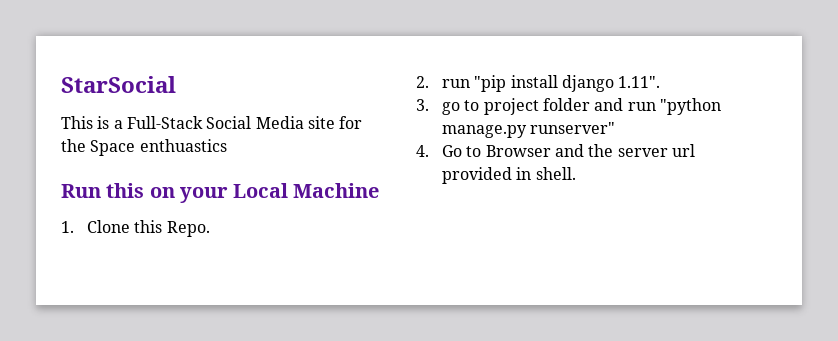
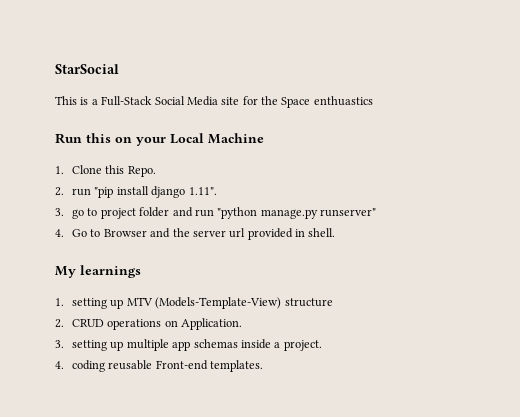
(576, 173) none -> [55,265,141,278] [55,297,333,309] [55,318,243,330] [55,339,322,351] [55,360,264,372] // My learnings // 1. setting up MTV (Models-Template-View) structure // 2. CRUD operations on Application. // 3. setting up multiple app schemas inside a project. // 4. coding reusable Front-end templates.

